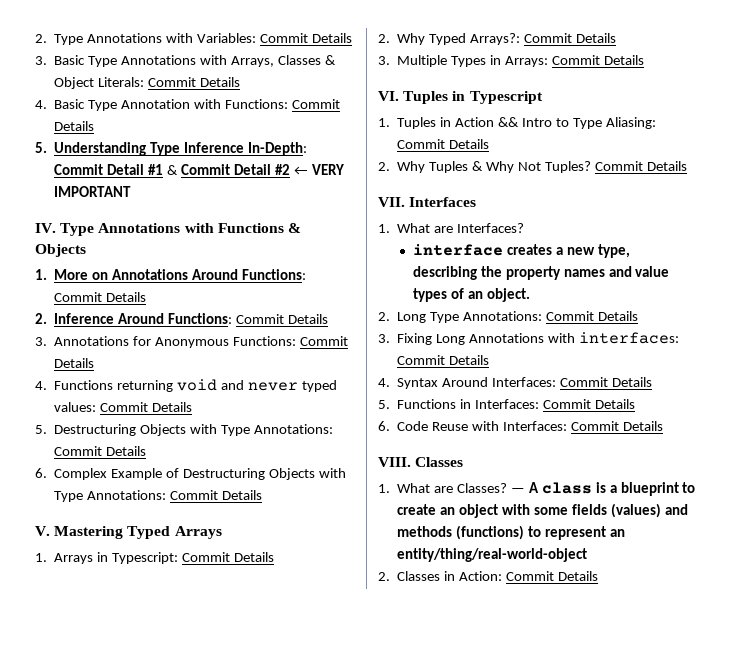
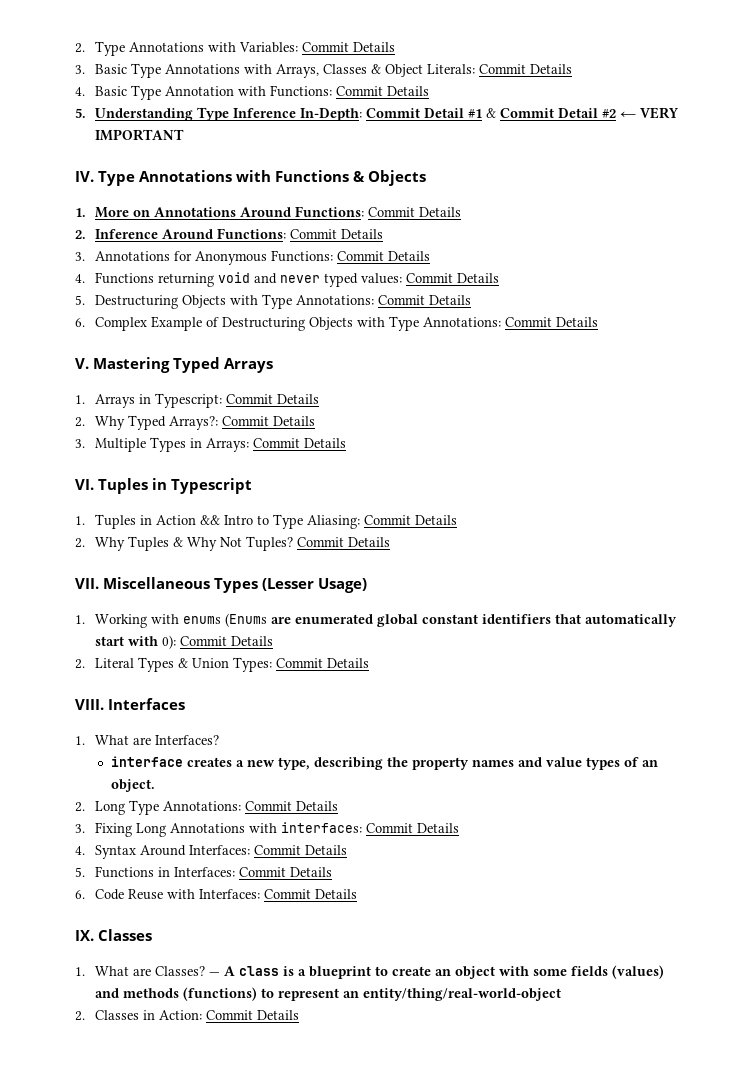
(405, 202) none -> [103,577,367,593] [75,613,678,628] [95,635,274,649] [75,657,370,672] [75,699,104,710] Miscellaneous Types (Lesser Usage) // 1. Working with enums (Enums are enumerated global constant identifiers that automatically start with 0): Commit Details // 2. Literal Types & Union Types: Commit Details // VIII.
[378,457,411,467] VIII. -> [75,930,94,941] IX.

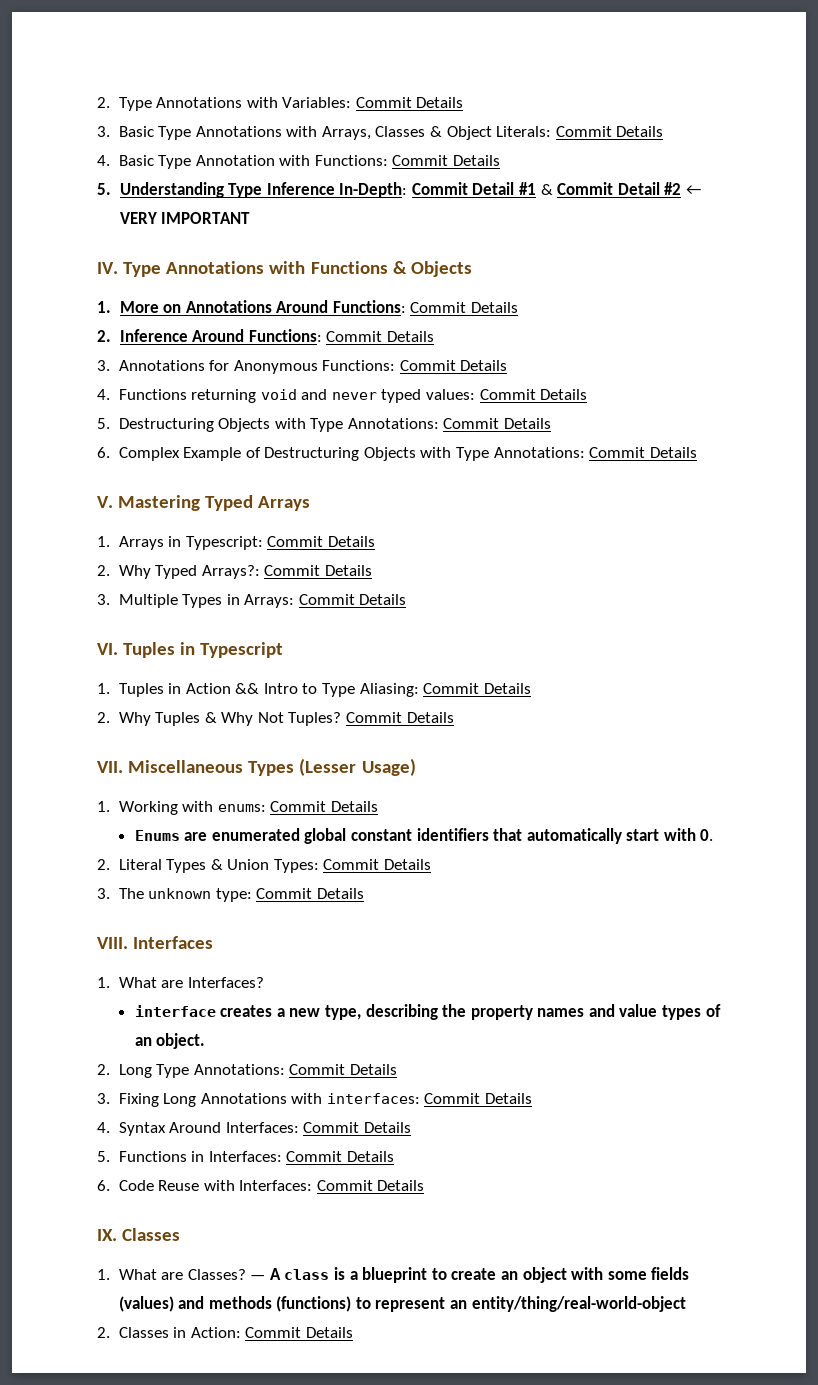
[183,613,268,627] enums (Enums -> [217,801,378,812] [134,830,180,841] enums: Commit Details // Enums
[162,635,274,649] 0): Commit Details -> [700,829,714,841] 0.
(370, 663) none -> [97,888,364,902] // 3. The unknown type: Commit Details

